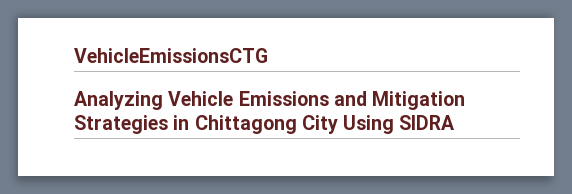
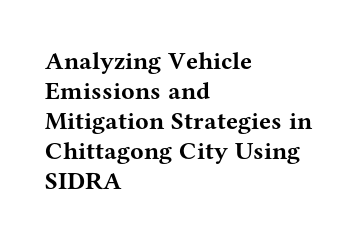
[74,48,268,63] VehicleEmissionsCTG // -> (45, 63) none

